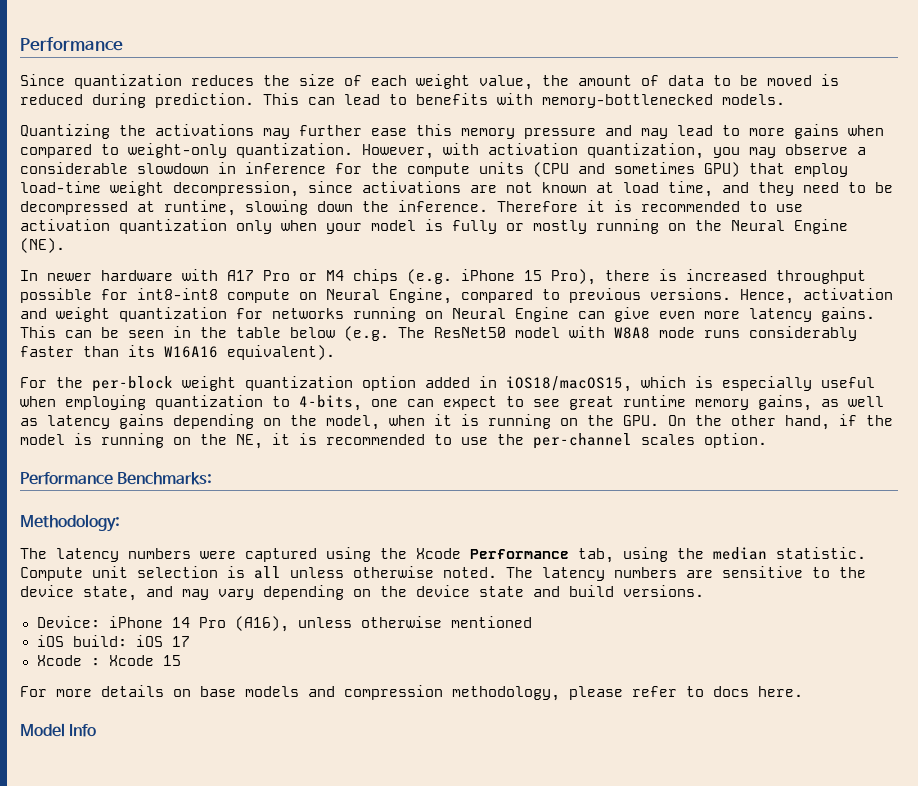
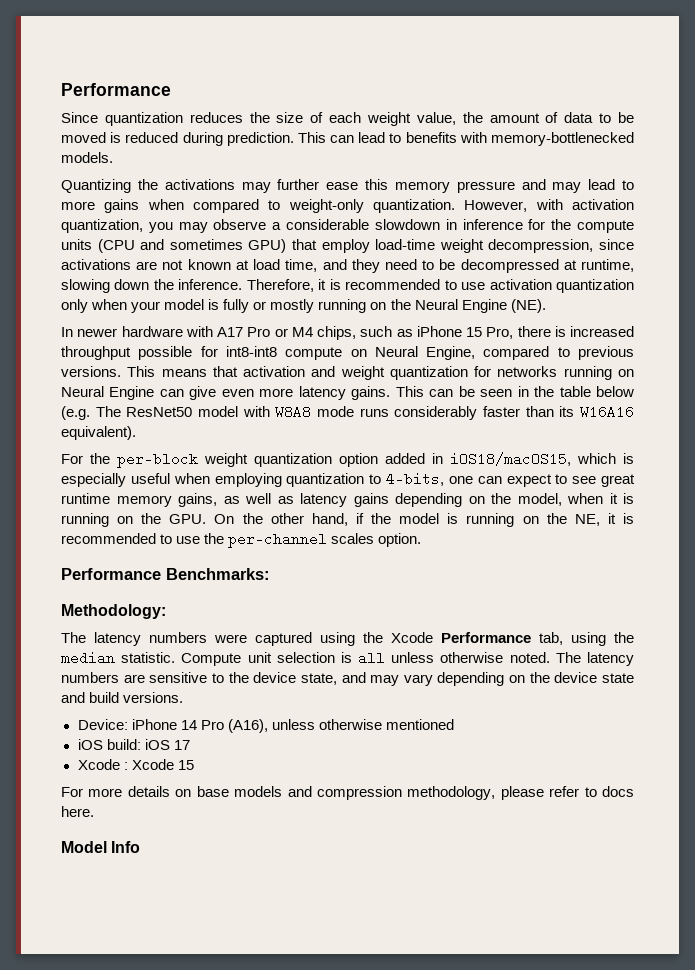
[497,201,578,212] Therefore -> [246,279,314,292] Therefore,
[353,269,452,284] chips (e.g. -> [317,326,413,340] chips, such as
[551,269,596,285] Pro), -> [486,327,514,339] Pro,
[740,289,794,304] Hence, -> [127,366,238,377] This means that

